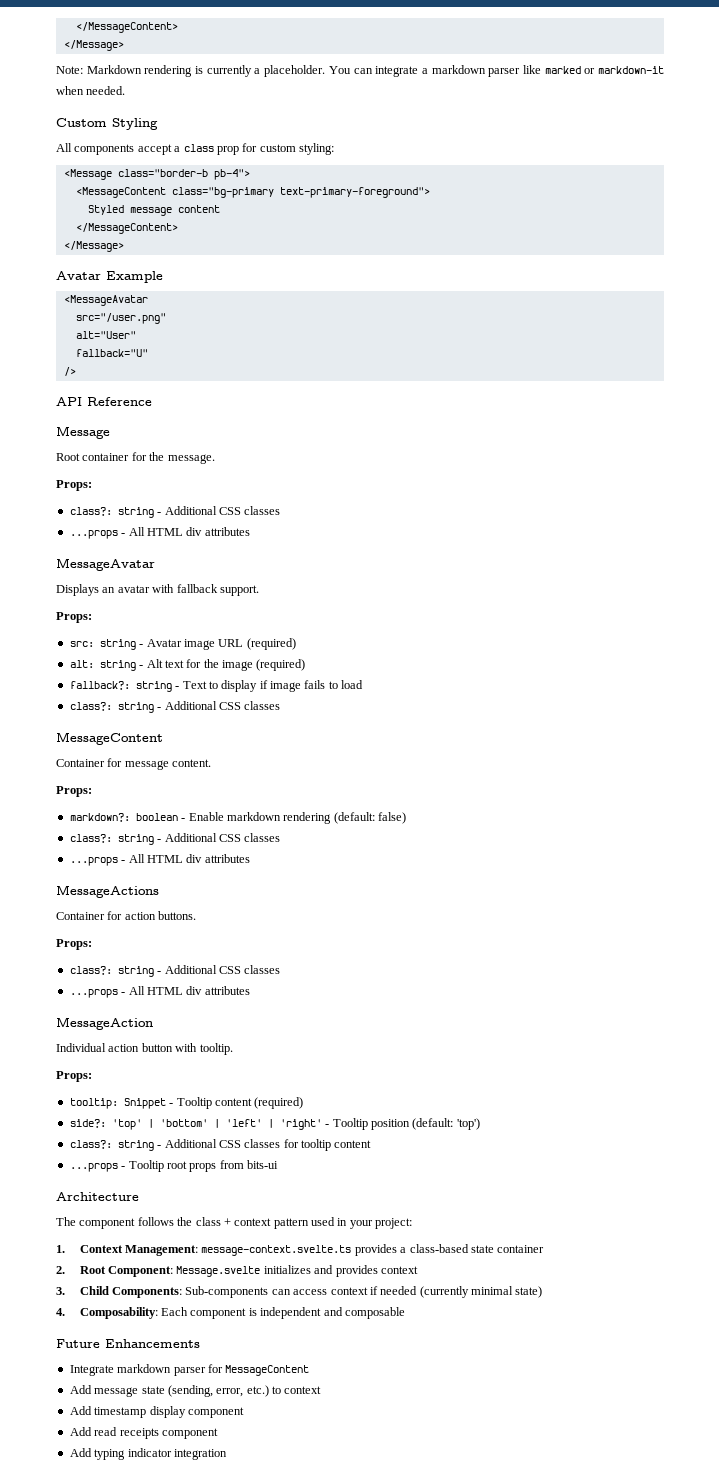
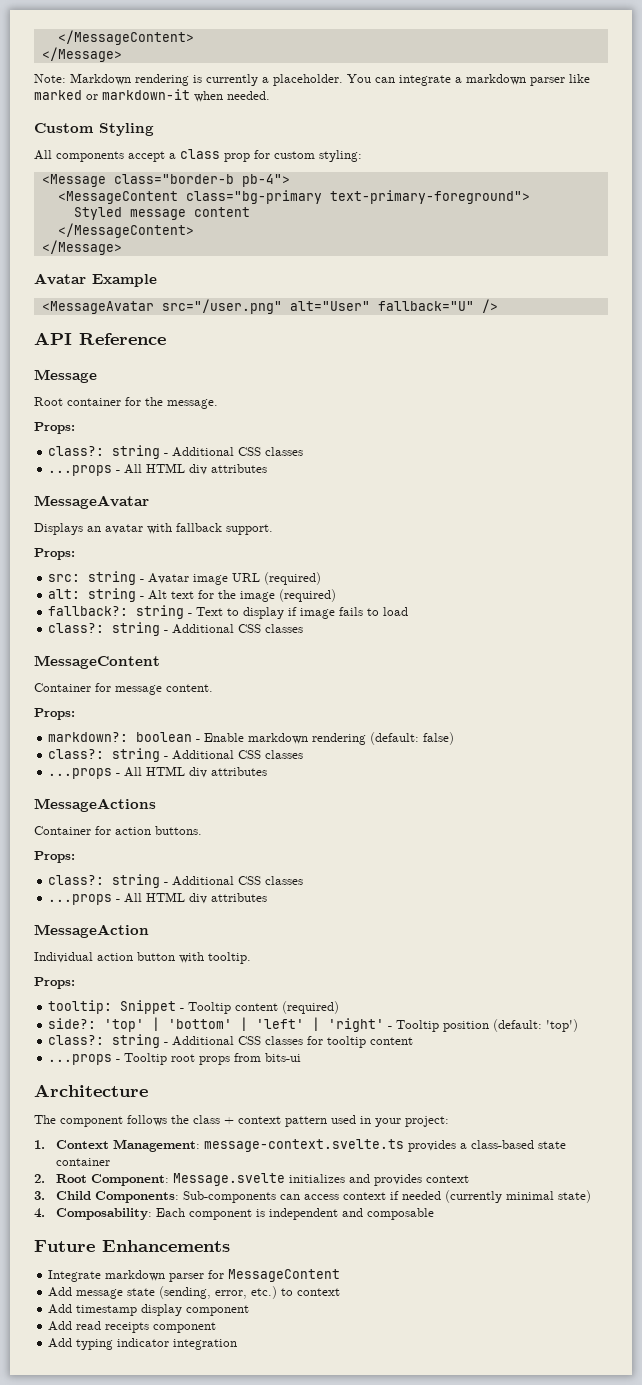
(148, 300) // -> (154, 307) none
(166, 318) // -> (282, 306) none
(136, 335) // -> (370, 306) none
(148, 353) // -> (474, 306) none

